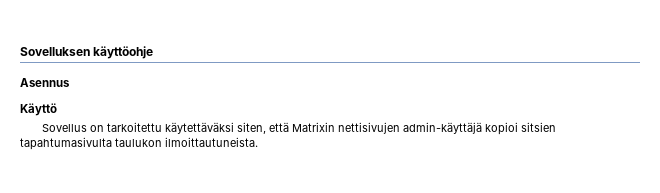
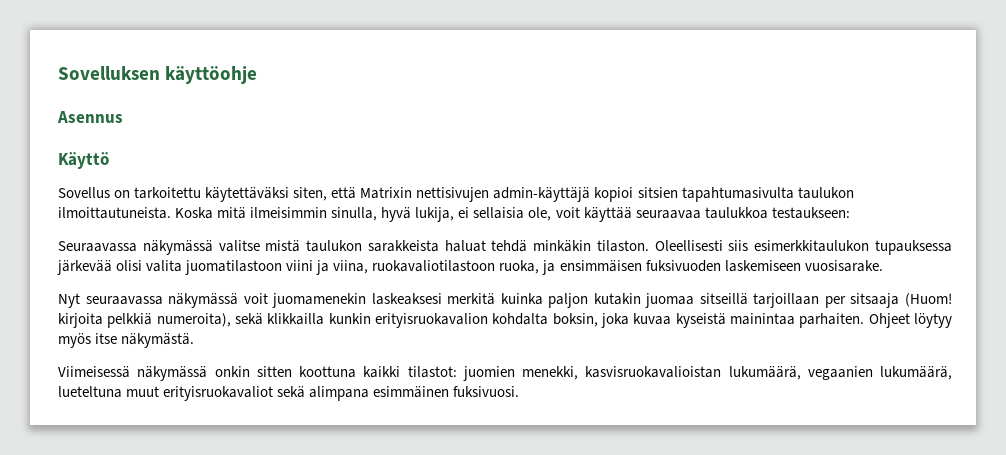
(258, 142) none -> [175,207,850,222] [58,240,952,255] [57,260,883,275] [58,293,952,308] [58,313,953,328] [58,333,195,348] [58,366,952,381] [58,386,520,401] Koska mitä ilmeisimmin sinulla, hyvä lukija, ei sellaisia ole, voit käyttää seuraavaa taulukkoa testaukseen: // Seuraavassa näkymässä valitse mistä taulukon sarakkeista haluat tehdä minkäkin tilaston. Oleellisesti siis esimerkkitaulukon tupauksessa järkevää olisi valita juomatilastoon viini ja viina, ruokavaliotilastoon ruoka, ja ensimmäisen fuksivuoden laskemiseen vuosisarake. // Nyt seuraavassa näkymässä voit juomamenekin laskeaksesi merkitä kuinka paljon kutakin juomaa sitseillä tarjoillaan per sitsaaja (Huom! kirjoita pelkkiä numeroita), sekä klikkailla kunkin erityisruokavalion kohdalta boksin, joka kuvaa kyseistä mainintaa parhaiten. Ohjeet löytyy myös itse näkymästä. // Viimeisessä näkymässä onkin sitten koottuna kaikki tilastot: juomien menekki, kasvisruokavalioistan lukumäärä, vegaanien lukumäärä, lueteltuna muut erityisruokavaliot sekä alimpana esimmäinen fuksivuosi.

